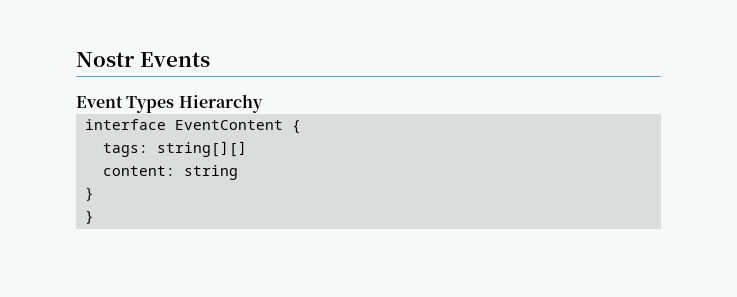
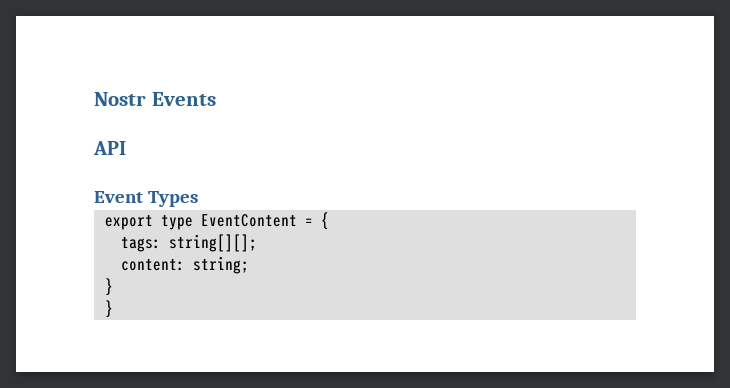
(210, 59) none -> [93,141,126,155] // API
[178,94,263,113] [84,119,283,130] Hierarchy // interface EventContent -> [104,214,313,230] // export type EventContent =
[156,141,247,157] string[][] -> [168,234,257,252] string[][];
[183,165,238,180] string -> [192,256,249,274] string;

